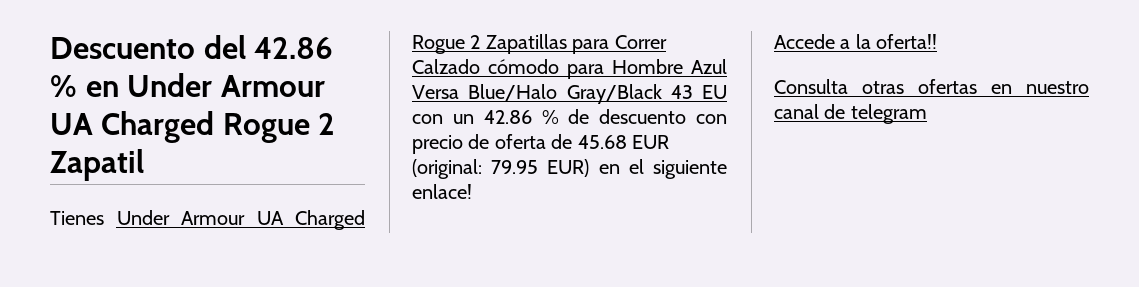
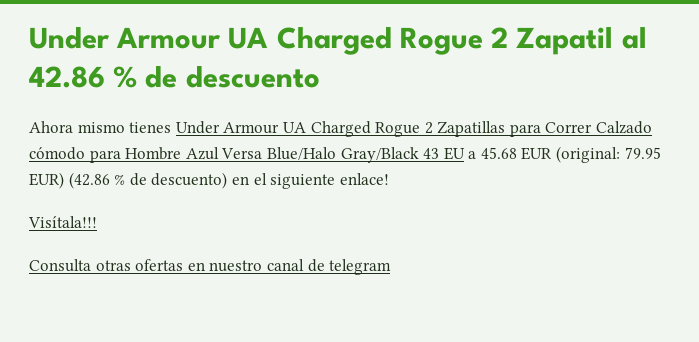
[50,35,334,59] [50,75,119,97] Descuento del 42.86 % en -> (29, 38) none
[50,211,104,225] // Tienes -> [621,27,647,49] [29,66,320,88] [29,121,172,133] al 42.86 % de descuento // Ahora mismo tienes
[412,109,727,124] [412,134,573,154] con un 42.86 % de descuento con precio de oferta de -> [468,151,477,159] a
(590, 168) none -> [68,172,228,189] (42.86 % de descuento)
[774,34,938,49] Accede a la oferta!! -> [28,216,97,228] Visítala!!!

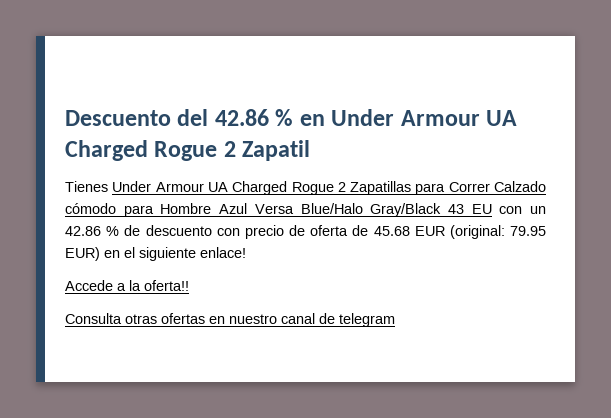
(29, 38) none -> [65,109,325,126] Descuento del 42.86 % en
[621,27,647,49] [29,66,320,88] [29,121,172,133] al 42.86 % de descuento // Ahora mismo tienes -> [65,181,108,192] // Tienes
[468,151,477,159] a -> [499,206,546,214] [65,225,369,239] con un 42.86 % de descuento con precio de oferta de
[68,172,228,189] (42.86 % de descuento) -> (100, 254) none
[28,216,97,228] Visítala!!! -> [65,280,189,291] Accede a la oferta!!

